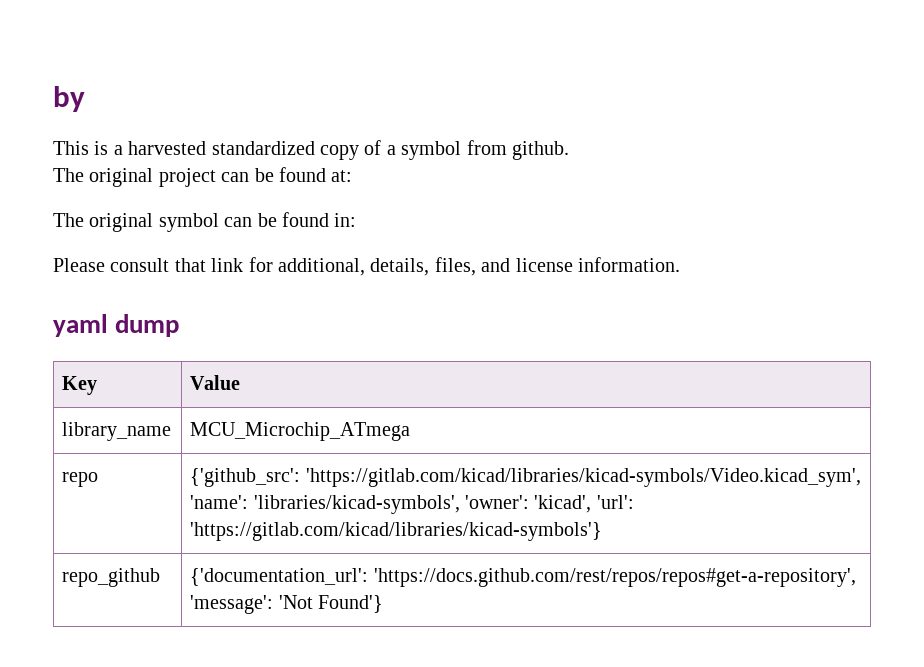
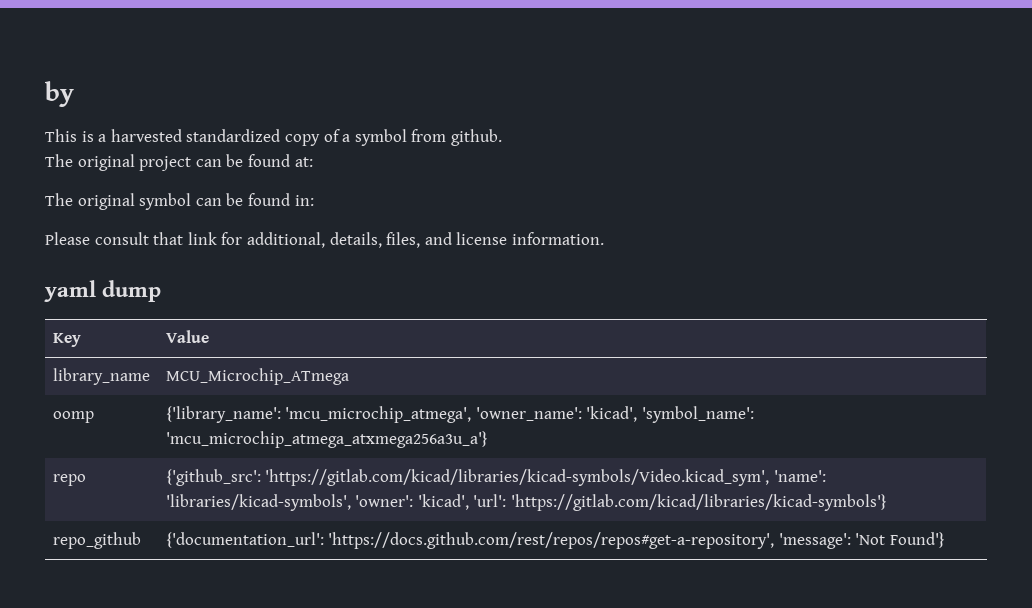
(411, 431) none -> [52,411,94,423] [165,406,755,423] [165,431,488,448] // oomp | {'library_name': 'mcu_microchip_atmega', 'owner_name': 'kicad', 'symbol_name': 'mcu_microchip_atmega_atxmega256a3u_a'}

